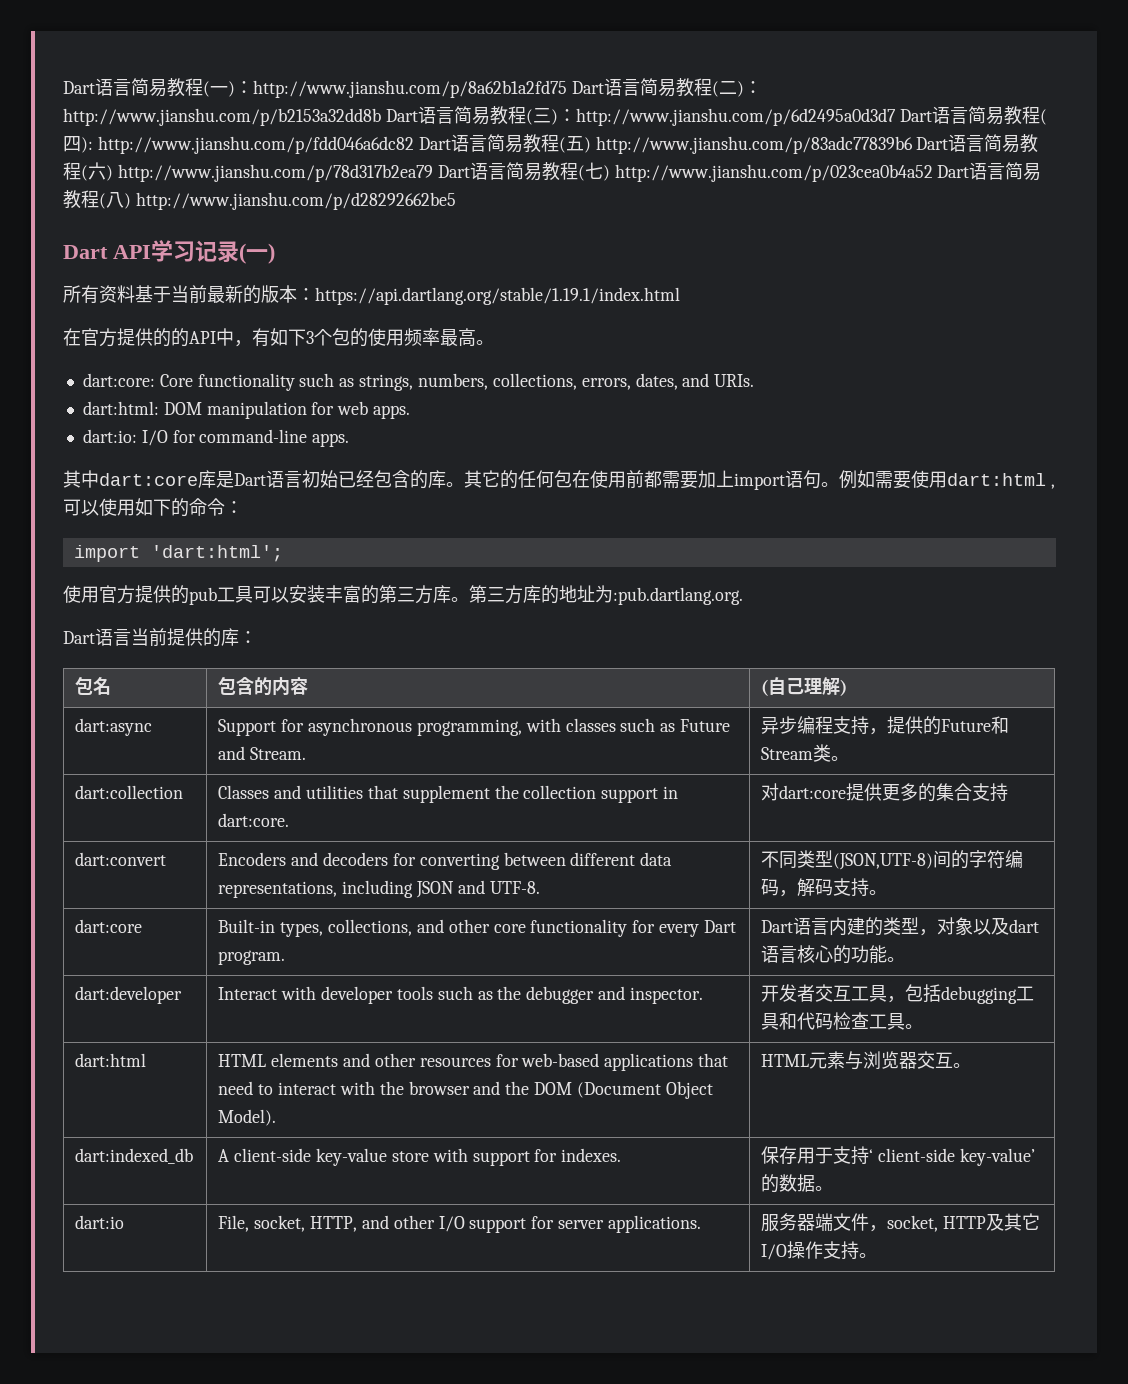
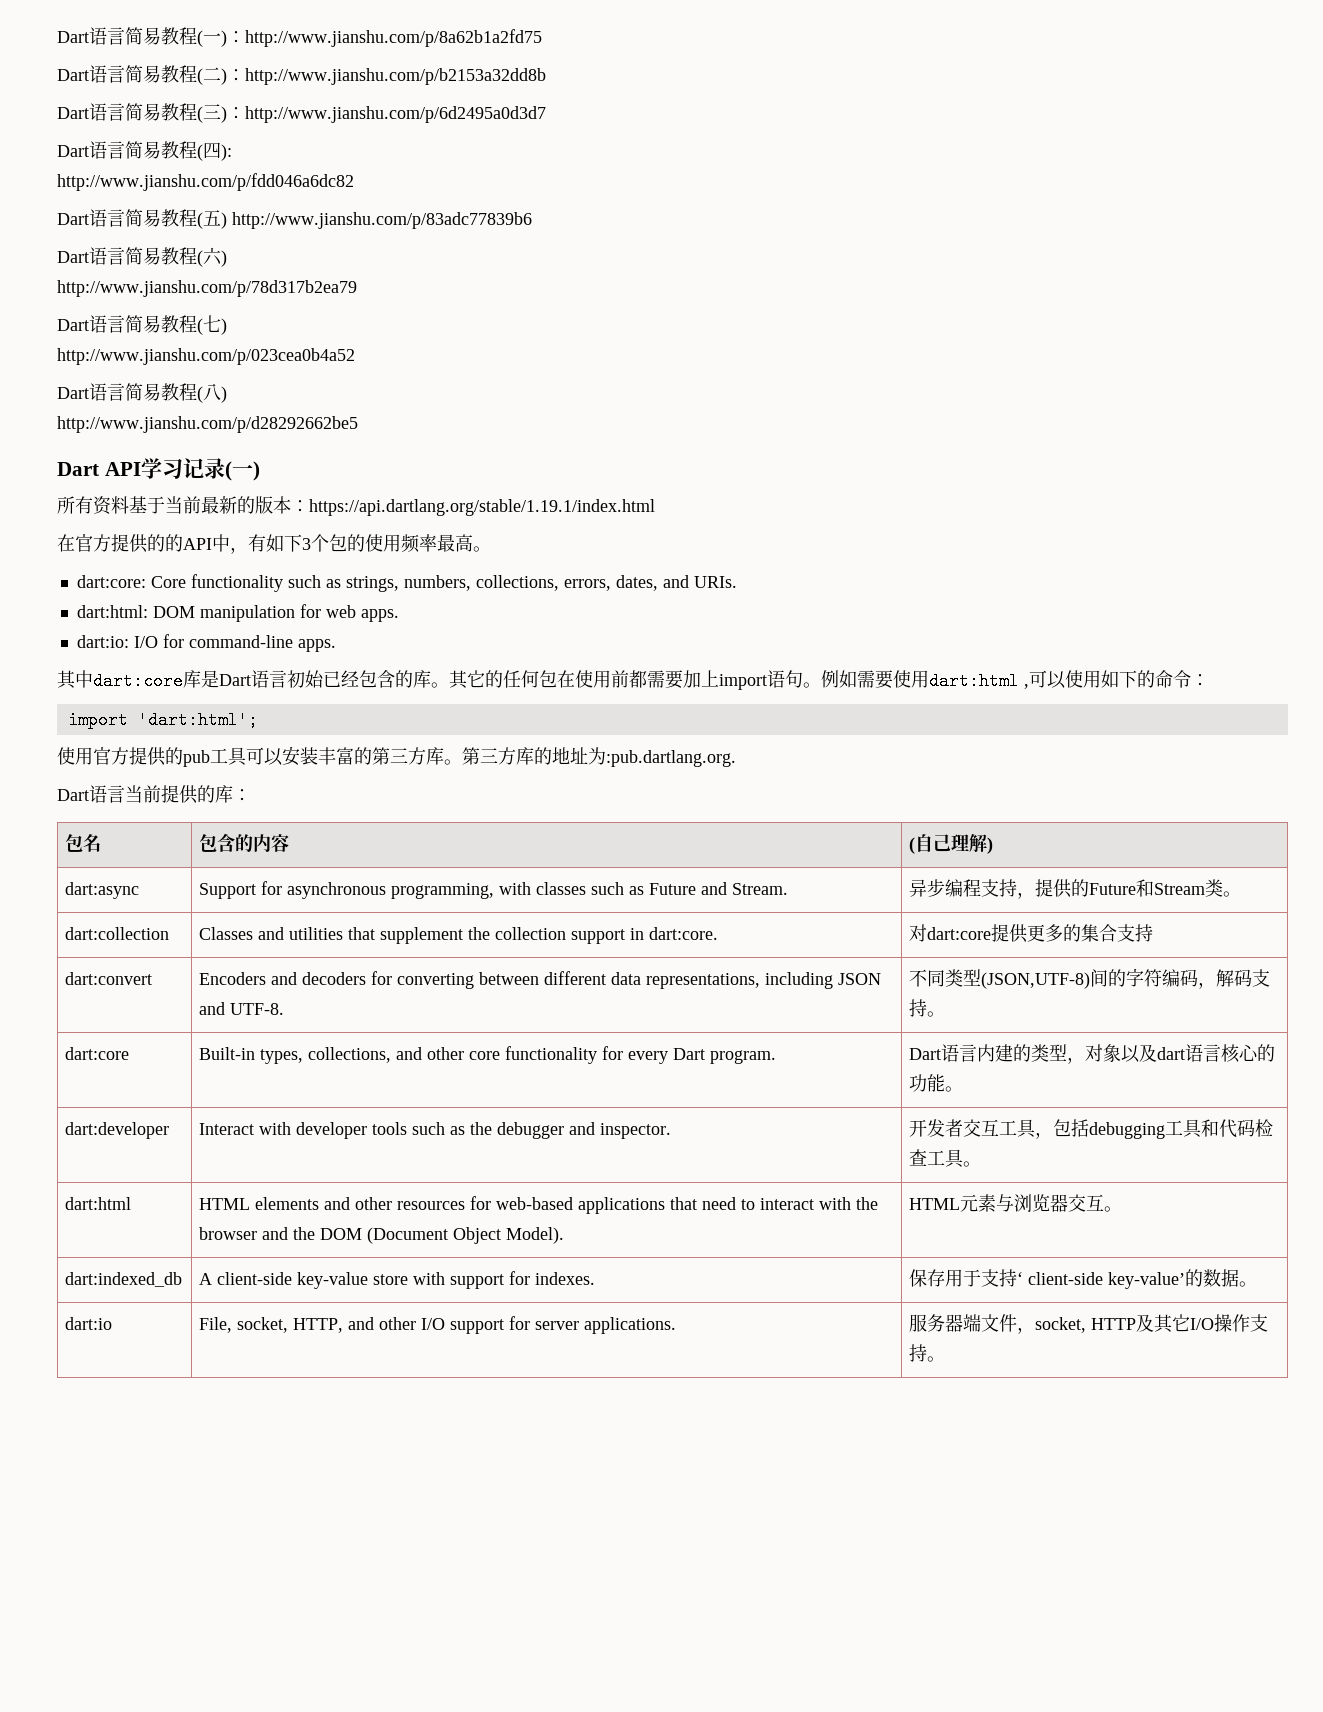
(567, 89) none -> (542, 38) //
(381, 117) none -> (546, 76) //
(896, 117) none -> (546, 114) //
(93, 145) none -> (232, 152) //
(414, 145) none -> (354, 182) //
(913, 145) none -> (532, 220) //
(113, 173) none -> (227, 258) //
(433, 173) none -> (357, 288) //
(610, 173) none -> (227, 326) //
(933, 173) none -> (355, 356) //
(131, 201) none -> (227, 394) //

